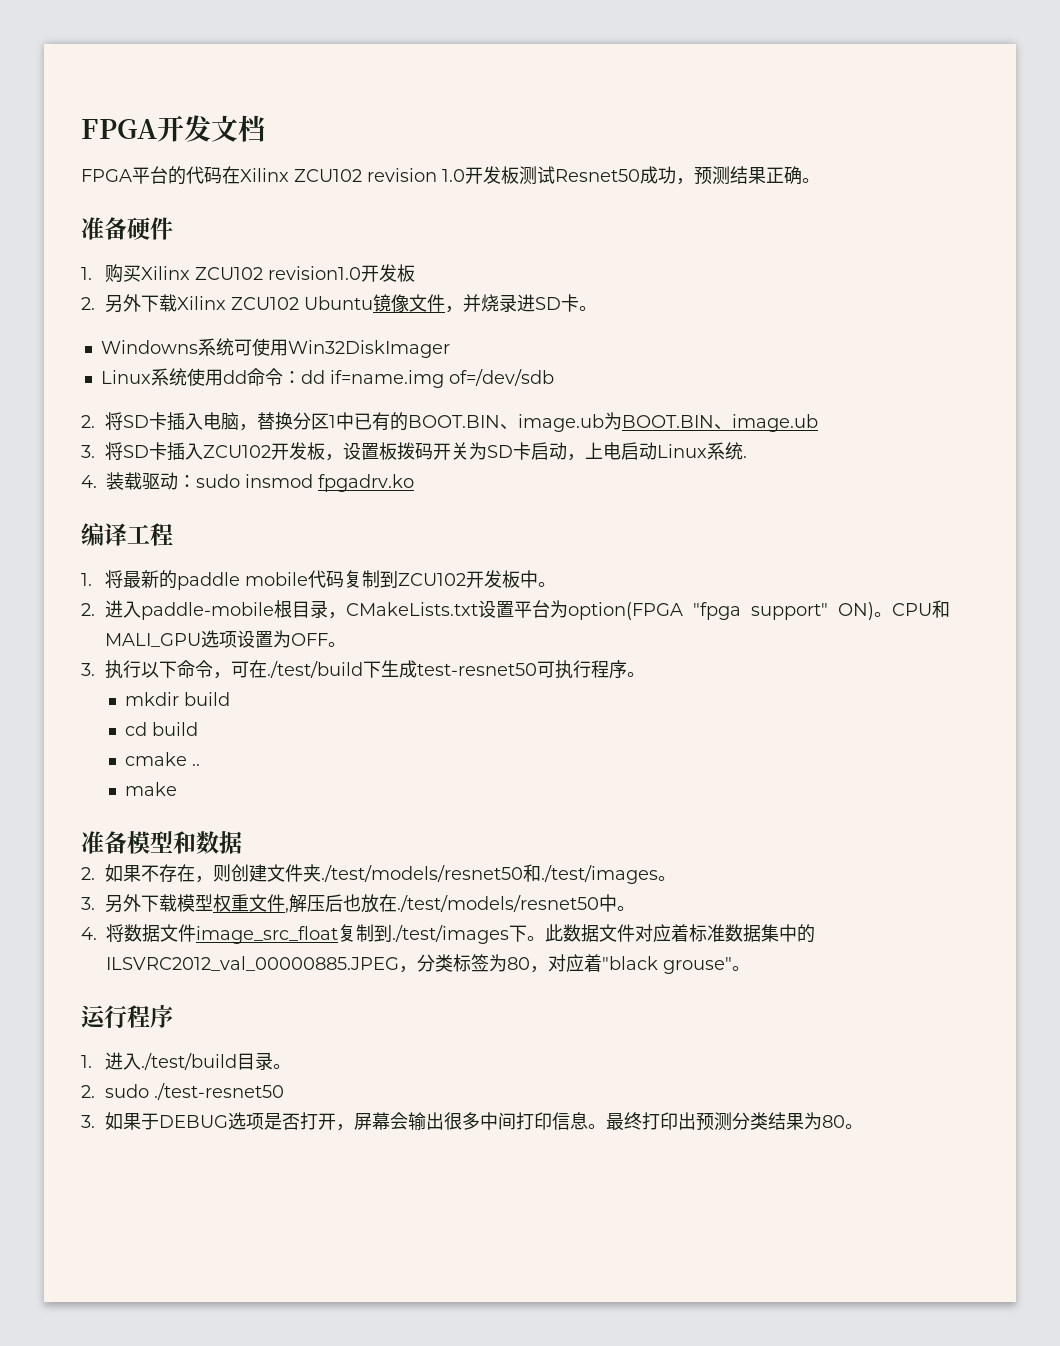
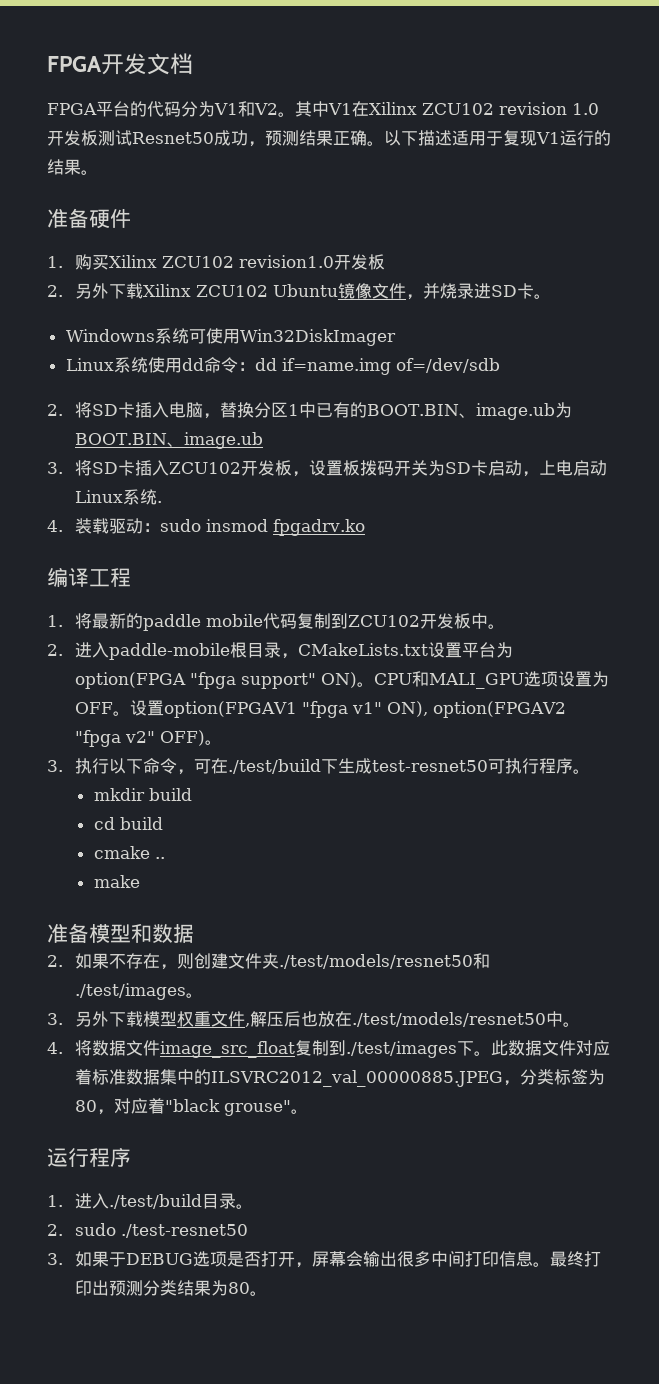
(222, 175) none -> [181,101,352,117] 分为V1和V2。其中V1
(820, 180) none -> [384,130,611,146] [47,159,98,175] 以下描述适用于复现V1运行的结果。
(347, 644) none -> [130,700,567,718] [75,730,223,747] 设置option(FPGAV1 "fpga v1" ON), option(FPGAV2 "fpga v2" OFF)。

